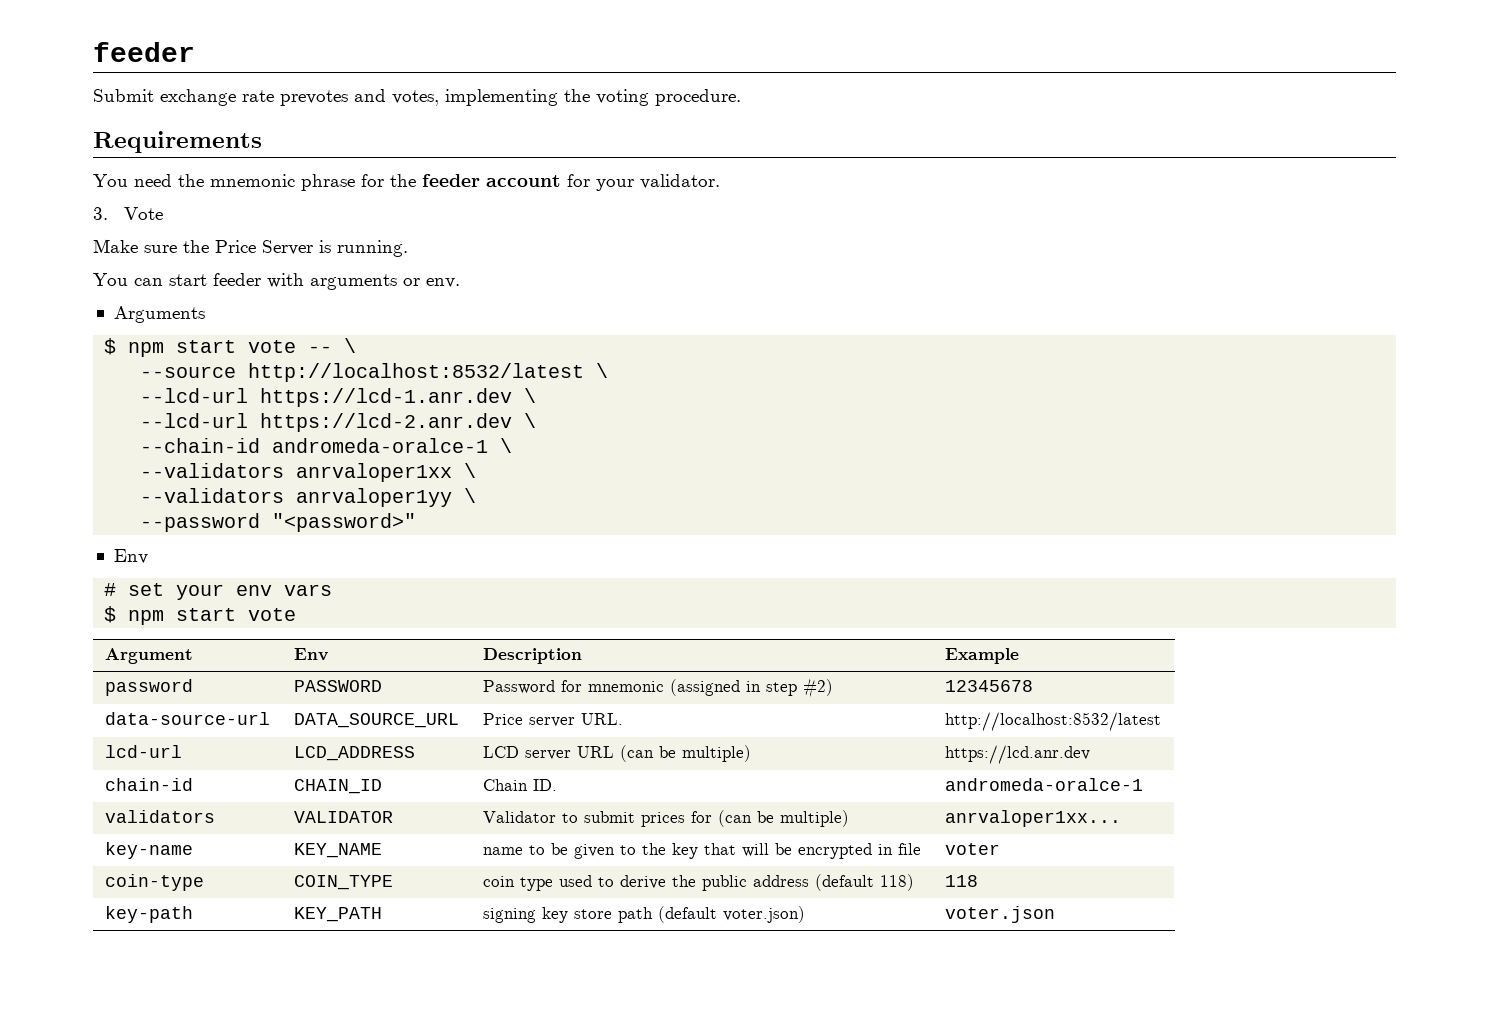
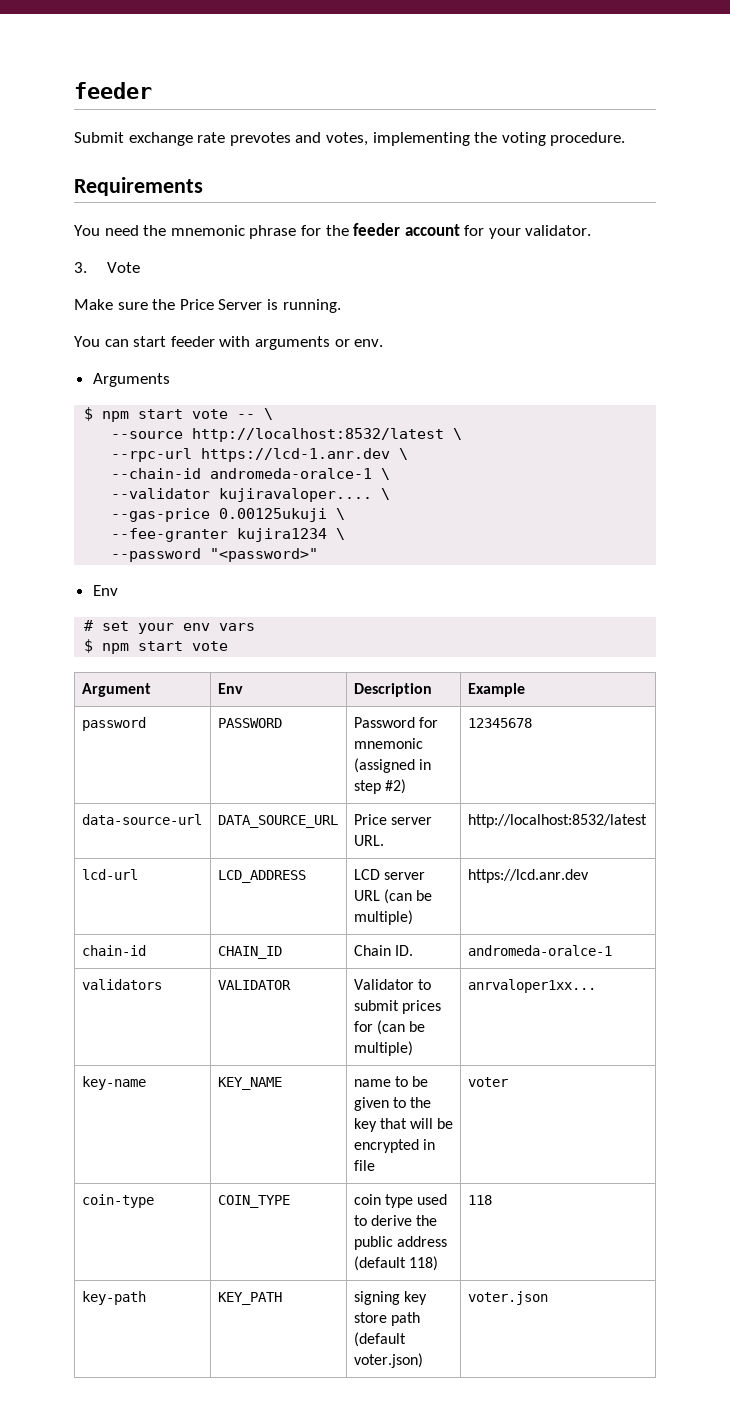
[140,388,249,403] --lcd-url -> [111,448,193,462] --rpc-url
[140,413,537,432] // --lcd-url https://lcd-2.anr.dev \ -> (409, 454) none
[140,463,477,482] [140,488,453,507] --validators anrvaloper1xx \ // --validators anrvaloper1yy -> [111,488,391,502] [111,508,346,522] [111,528,328,542] --validator kujiravaloper.... \ // --gas-price 0.00125ukuji \ // --fee-granter kujira1234

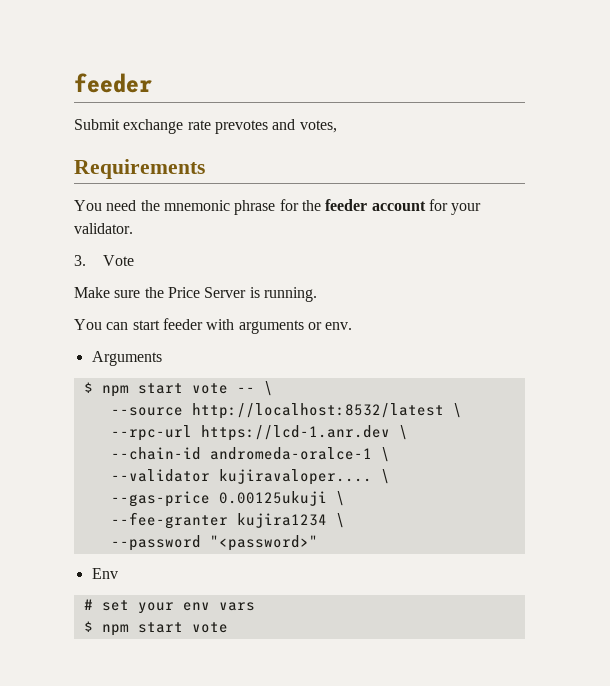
[372,132,626,146] implementing the voting procedure. -> (337, 126) none
[81,683,151,697] [217,683,243,694] [353,683,432,697] [467,683,525,697] [81,717,146,731] [217,718,282,728] [353,717,438,728] [353,738,423,749] [353,758,431,773] [353,779,406,794] [467,718,532,728] [81,814,202,825] [217,815,338,828] [353,814,432,825] [353,835,384,846] [467,814,647,828] [81,869,138,880] [217,870,306,883] [353,869,425,880] [353,889,433,904] [353,910,413,925] [467,869,589,883] [81,945,146,956] [217,946,282,959] [353,945,413,956] [467,945,612,956] [81,979,162,990] [217,980,291,990] [353,979,431,990] [353,1000,441,1014] [353,1020,426,1035] [353,1041,413,1056] [467,979,596,993] [81,1076,146,1090] [217,1077,282,1090] [353,1076,429,1087] [353,1097,432,1111] [353,1118,454,1132] [353,1139,435,1153] [353,1160,375,1171] [467,1077,508,1087] [81,1194,154,1208] [217,1195,290,1208] [353,1194,448,1208] [353,1215,438,1226] [353,1236,447,1250] [353,1256,438,1271] [467,1195,492,1205] [81,1291,146,1305] [217,1292,282,1305] [353,1291,427,1305] [353,1312,420,1326] [353,1332,406,1347] [353,1353,423,1368] [467,1291,548,1305] // Argument | Env | Description | Example // password | PASSWORD | Password for mnemonic (assigned in step #2) | 12345678 // data-source-url | DATA_SOURCE_URL | Price server URL. | http://localhost:8532/latest // lcd-url | LCD_ADDRESS | LCD server URL (can be multiple) | https://lcd.anr.dev // chain-id | CHAIN_ID | Chain ID. | andromeda-oralce-1 // validators | VALIDATOR | Validator to submit prices for (can be multiple) | anrvaloper1xx... // key-name | KEY_NAME | name to be given to the key that will be encrypted in file | voter // coin-type | COIN_TYPE | coin type used to derive the public address (default 118) | 118 // key-path | KEY_PATH | signing key store path (default voter.json) | voter.json -> (228, 627) none

